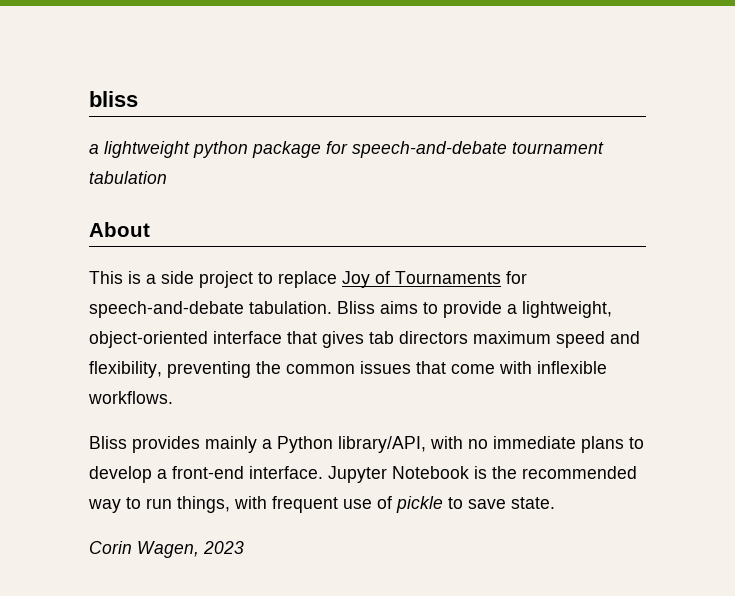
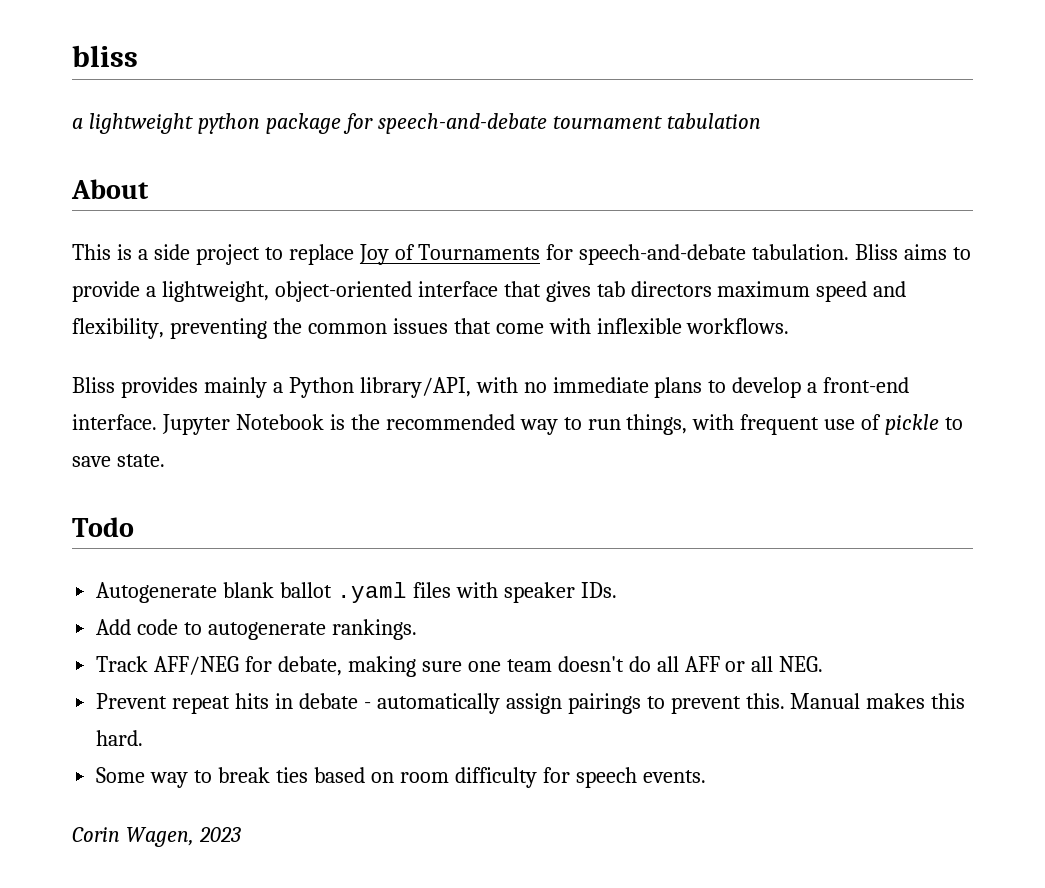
(555, 503) none -> [72,517,134,537] [96,582,617,603] [96,619,417,640] [96,656,824,677] [96,693,966,714] [96,730,144,746] [96,767,706,788] // Todo // Autogenerate blank ballot .yaml files with speaker IDs. // Add code to autogenerate rankings. // Track AFF/NEG for debate, making sure one team doesn't do all AFF or all NEG. // Prevent repeat hits in debate - automatically assign pairings to prevent this. Manual makes this hard. // Some way to break ties based on room difficulty for speech events.

